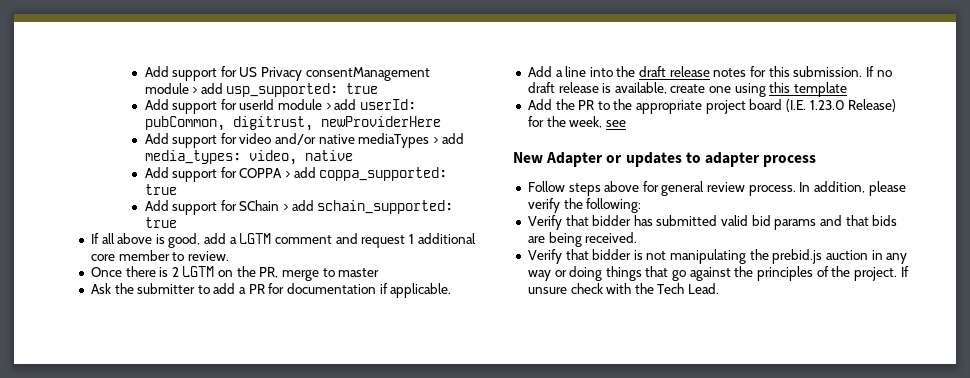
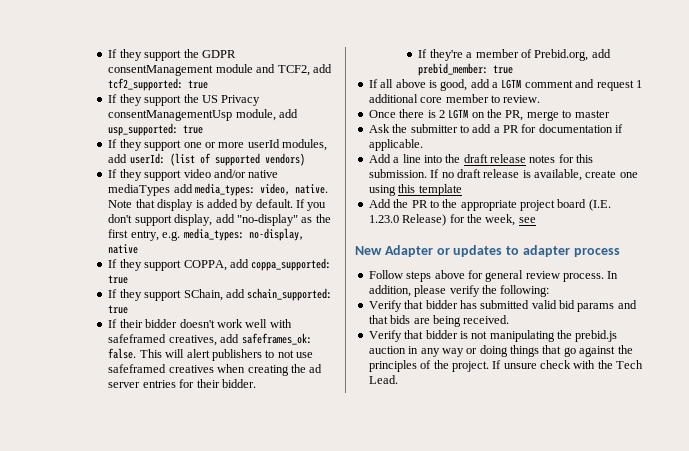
[144,66,430,81] [144,83,379,97] [144,99,417,114] [144,116,441,131] [144,133,237,148] Add support for US Privacy consentManagement module > add usp_supported: true // Add support for userId module > add userId: pubCommon, digitrust, newProviderHere // Add support for -> [108,49,236,61] [108,64,332,76] [108,78,209,91] [108,94,261,106] [108,109,299,121] [108,123,204,136] [108,139,328,151] [108,153,305,166] [108,169,182,181] If they support the GDPR consentManagement module and TCF2, add tcf2_supported: true // If they support the US Privacy consentManagementUsp module, add usp_supported: true // If they support one or more userId modules, add userId: (list of supported vendors) // If they support
[433,137,439,144] > -> (171, 190) none
[304,150,353,161] [144,167,448,182] [144,184,177,195] [144,200,454,215] native // Add support for COPPA > add coppa_supported: true // Add support for SChain > add schain_supported: -> [295,184,329,194] [108,199,327,211] [108,214,331,226] [108,228,304,241] [108,244,139,254] [108,258,332,271] [108,275,129,284] [108,288,333,301] [108,305,129,314] [108,319,292,328] [108,333,312,346] [108,348,314,361] [108,364,323,376] [108,379,256,388] [418,49,611,61] [418,63,489,76] native. Note that display is added by default. If you don't support display, add "no-display" as the first entry, e.g. media_types: no-display, native // If they support COPPA, add coppa_supported: true // If they support SChain, add schain_supported: true // If their bidder doesn't work well with safeframed creatives, add safeframes_ok: false. This will alert publishers to not use safeframed creatives when creating the ad server entries for their bidder. // If they're a member of Prebid.org, add prebid_member:

